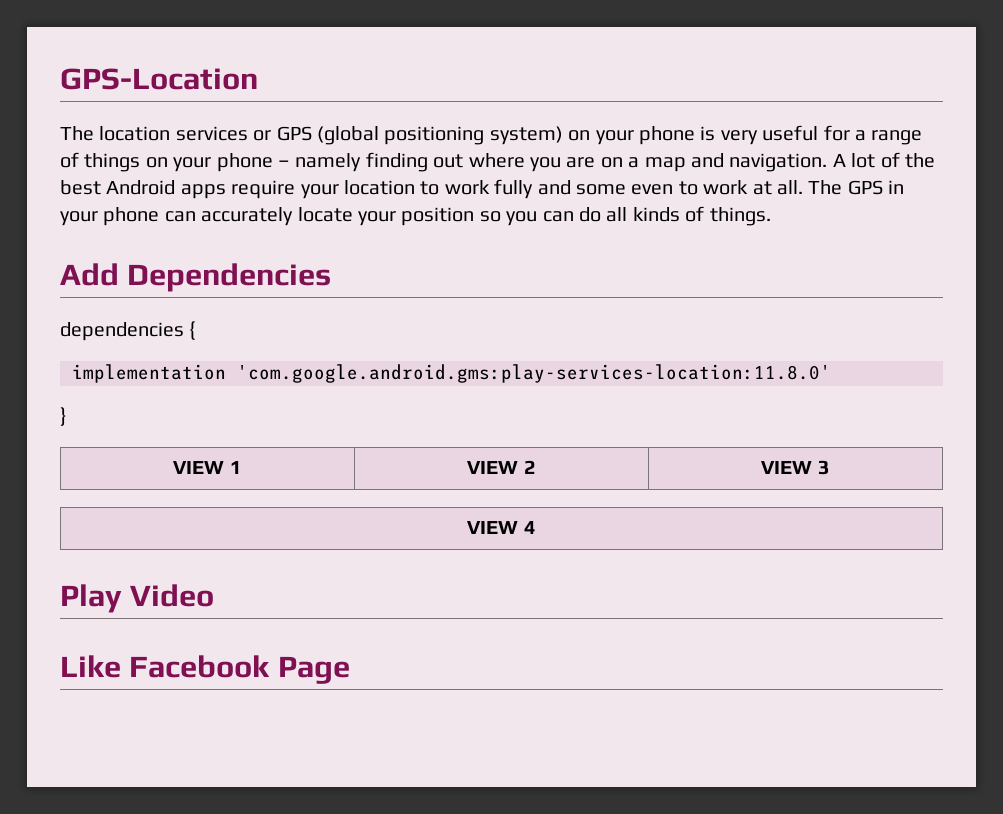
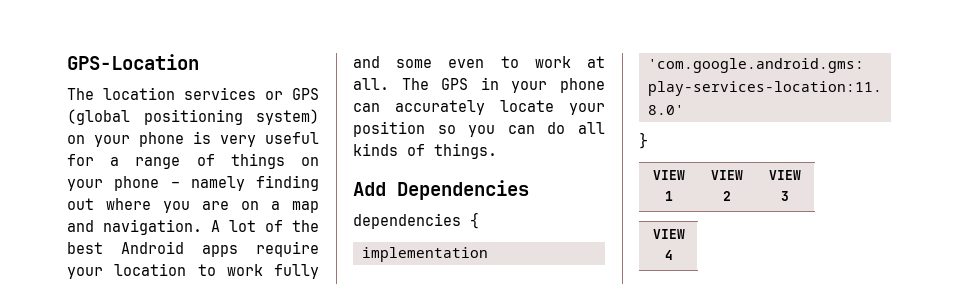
[60,584,215,613] [60,655,350,684] // Play Video // Like Facebook Page -> (673, 255) none

